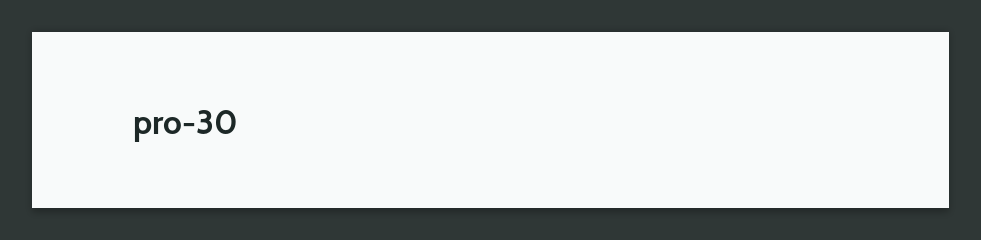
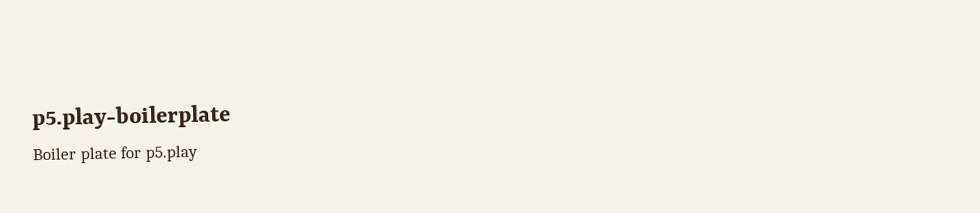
[133,110,238,142] pro-30 -> [31,104,231,131] [32,144,199,164] p5.play-boilerplate // Boiler plate for p5.play

